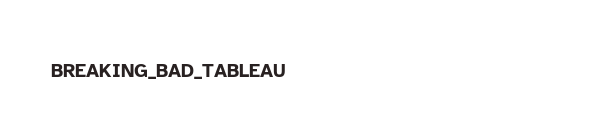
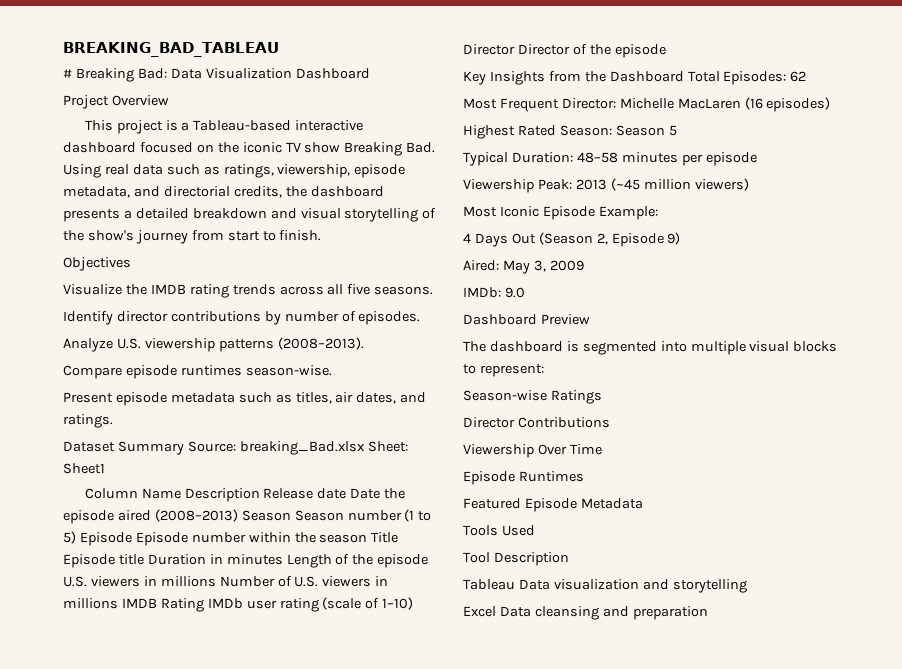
(286, 71) none -> [63,68,370,82] [63,95,169,109] [84,120,364,134] [63,142,436,156] [63,164,406,178] [63,186,384,198] [63,208,437,222] [63,230,322,244] [63,257,131,271] [63,284,434,298] [63,311,421,325] [63,337,364,352] [63,365,332,379] [63,392,427,406] [63,414,113,428] [63,441,408,455] [63,463,105,474] [84,488,406,502] [63,509,432,524] [63,531,399,546] [63,554,429,568] [63,576,389,587] [63,597,414,612] [463,44,666,58] [463,71,807,85] [463,97,831,112] [463,125,677,139] [463,152,757,166] [463,178,749,193] [463,206,658,220] [463,232,681,247] [463,260,584,274] [463,287,525,298] [463,314,590,325] [463,341,838,355] [463,364,544,377] [463,390,602,404] [463,417,610,428] [463,444,602,458] [463,471,584,485] [463,498,643,512] [463,525,535,536] [463,552,569,566] [463,579,747,593] [463,606,708,620] // # Breaking Bad: Data Visualization Dashboard // Project Overview // This project is a Tableau-based interactive dashboard focused on the iconic TV show Breaking Bad. Using real data such as ratings, viewership, episode metadata, and directorial credits, the dashboard presents a detailed breakdown and visual storytelling of the show's journey from start to finish. // Objectives // Visualize the IMDB rating trends across all five seasons. // Identify director contributions by number of episodes. // Analyze U.S. viewership patterns (2008–2013). // Compare episode runtimes season-wise. // Present episode metadata such as titles, air dates, and ratings. // Dataset Summary Source: breaking_Bad.xlsx Sheet: Sheet1 // Column Name Description Release date Date the episode aired (2008–2013) Season Season number (1 to 5) Episode Episode number within the season Title Episode title Duration in minutes Length of the episode U.S. viewers in millions Number of U.S. viewers in millions IMDB Rating IMDb user rating (scale of 1–10) Director Director of the episode // Key Insights from the Dashboard Total Episodes: 62 // Most Frequent Director: Michelle MacLaren (16 episodes) // Highest Rated Season: Season 5 // Typical Duration: 48–58 minutes per episode // Viewership Peak: 2013 (~45 million viewers) // Most Iconic Episode Example: // 4 Days Out (Season 2, Episode 9) // Aired: May 3, 2009 // IMDb: 9.0 // Dashboard Preview // The dashboard is segmented into multiple visual blocks to represent: // Season-wise Ratings // Director Contributions // Viewership Over Time // Episode Runtimes // Featured Episode Metadata // Tools Used // Tool Description // Tableau Data visualization and storytelling // Excel Data cleansing and preparation

